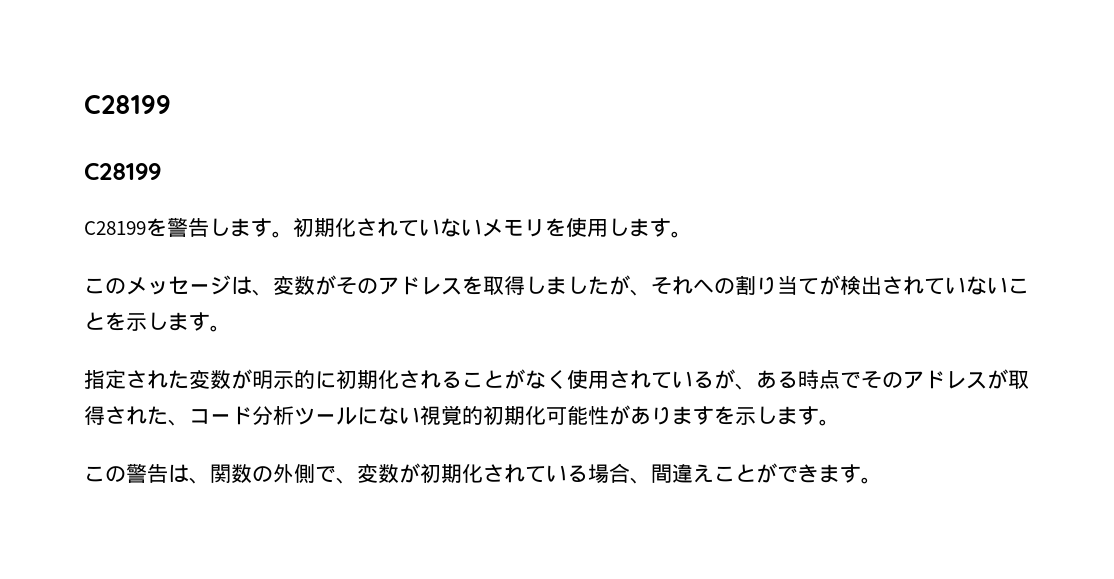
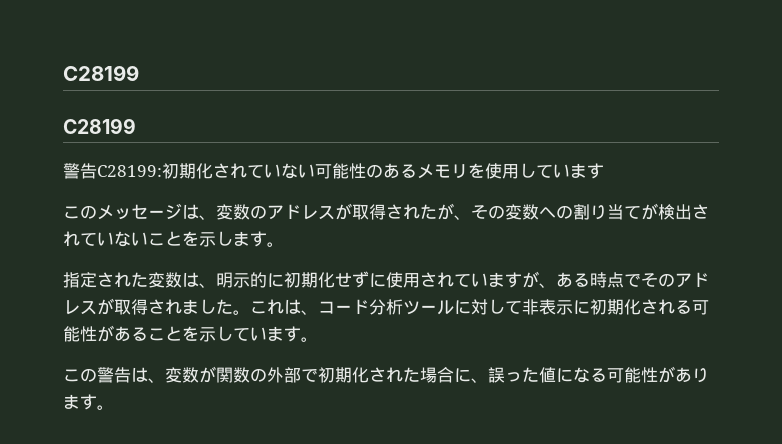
[84,217,293,238] C28199を警告します。 -> [63,163,162,179] 警告C28199:
(482, 227) none -> [315,163,417,179] 可能性のある
[629,218,692,238] ます。 -> [536,163,604,179] ています
[315,275,588,295] がそのアドレスを取得しまし -> [250,203,420,220] のアドレスが取得され
[672,276,693,295] れ -> [488,204,539,220] の変数
[231,369,252,389] が -> [182,272,216,288] は、
[399,369,567,389] されることがなく -> [335,271,386,288] せずに
[693,371,714,388] る -> [488,272,522,288] ます
[147,406,168,425] た -> [182,299,301,315] ました。これは
[378,405,777,426] ない視覚的初期化可能性がありますを示し -> [471,299,709,315] [63,325,267,342] 対して非表示に初期化される可能性があることを示してい
(210, 480) none -> [165,366,216,383] 変数が
[294,463,819,484] 側で、変数が初期化されている場合、間違えことができ -> [284,366,709,383] 部で初期化された場合に、誤った値になる可能性があり

